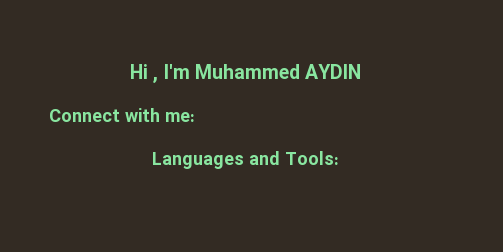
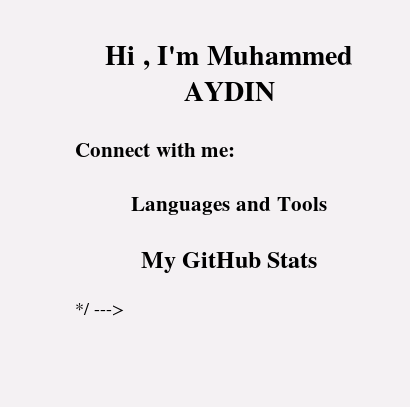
[285,151,339,165] Tools: -> [276,197,327,211] [140,252,318,273] [75,303,124,316] Tools // My GitHub Stats // */ --->

